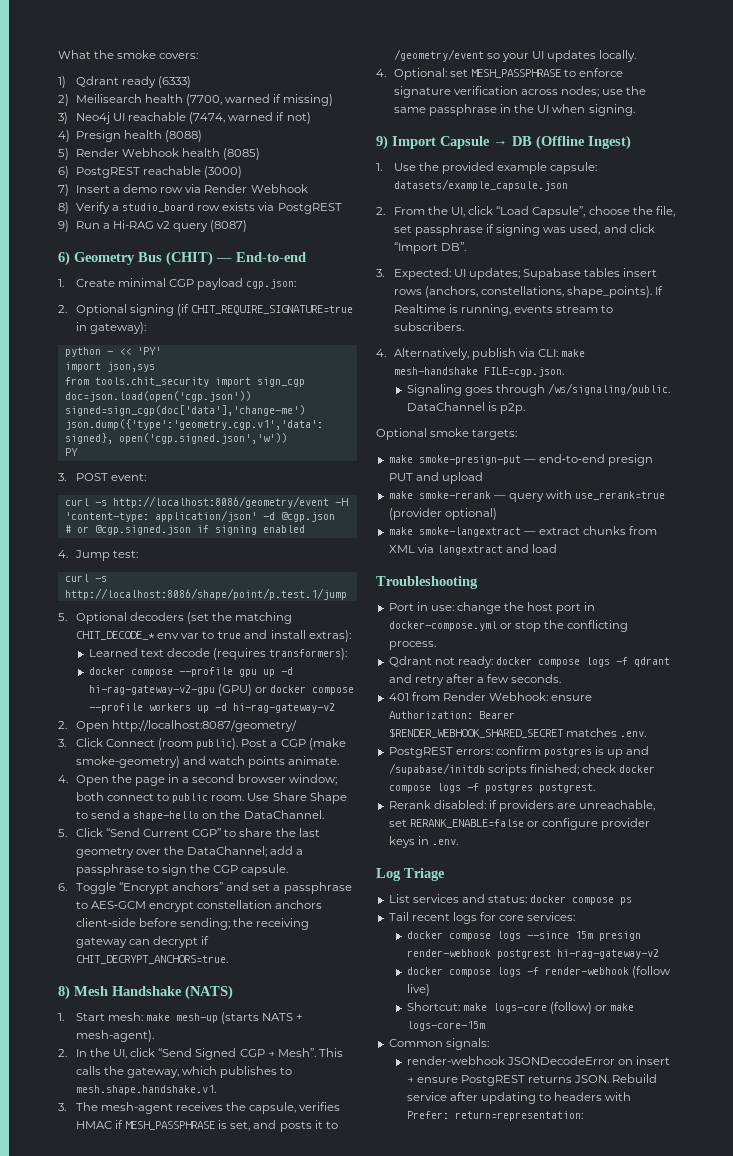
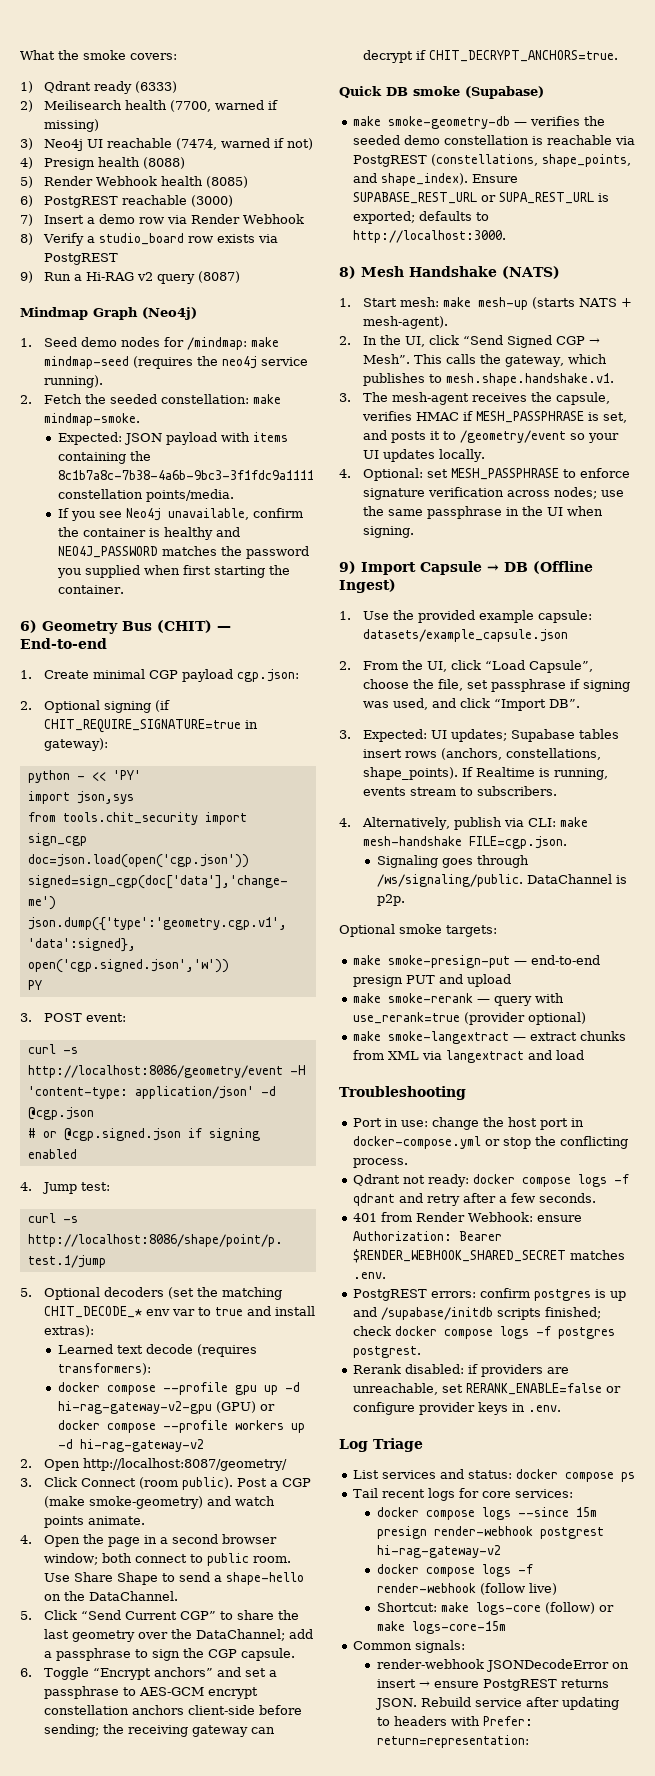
(248, 226) none -> [20,307,197,320] [20,337,279,350] [43,356,308,369] [43,375,103,388] [20,394,281,404] [43,413,140,426] [57,432,288,445] [57,451,151,464] [57,470,314,480] [57,489,234,502] [57,508,303,521] [57,527,240,540] [57,546,309,559] [56,565,290,578] [57,585,124,594] // Mindmap Graph (Neo4j) // 1. Seed demo nodes for /mindmap: make mindmap-seed (requires the neo4j service running). // 2. Fetch the seeded constellation: make mindmap-smoke. // Expected: JSON payload with items containing the 8c1b7a8c-7b38-4a6b-9bc3-3f1fdc9a1111 constellation points/media. // If you see Neo4j unavailable, confirm the container is healthy and NEO4J_PASSWORD matches the password you supplied when first starting the container.
(228, 959) none -> [339,86,544,99] [352,116,605,129] [352,135,635,145] [352,154,631,167] [352,173,518,186] [352,192,609,204] [352,211,489,224] [352,230,506,243] // Quick DB smoke (Supabase) // make smoke-geometry-db — verifies the seeded demo constellation is reachable via PostgREST (constellations, shape_points, and shape_index). Ensure SUPABASE_REST_URL or SUPA_REST_URL is exported; defaults to http://localhost:3000.

